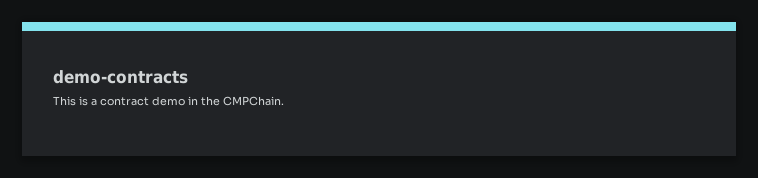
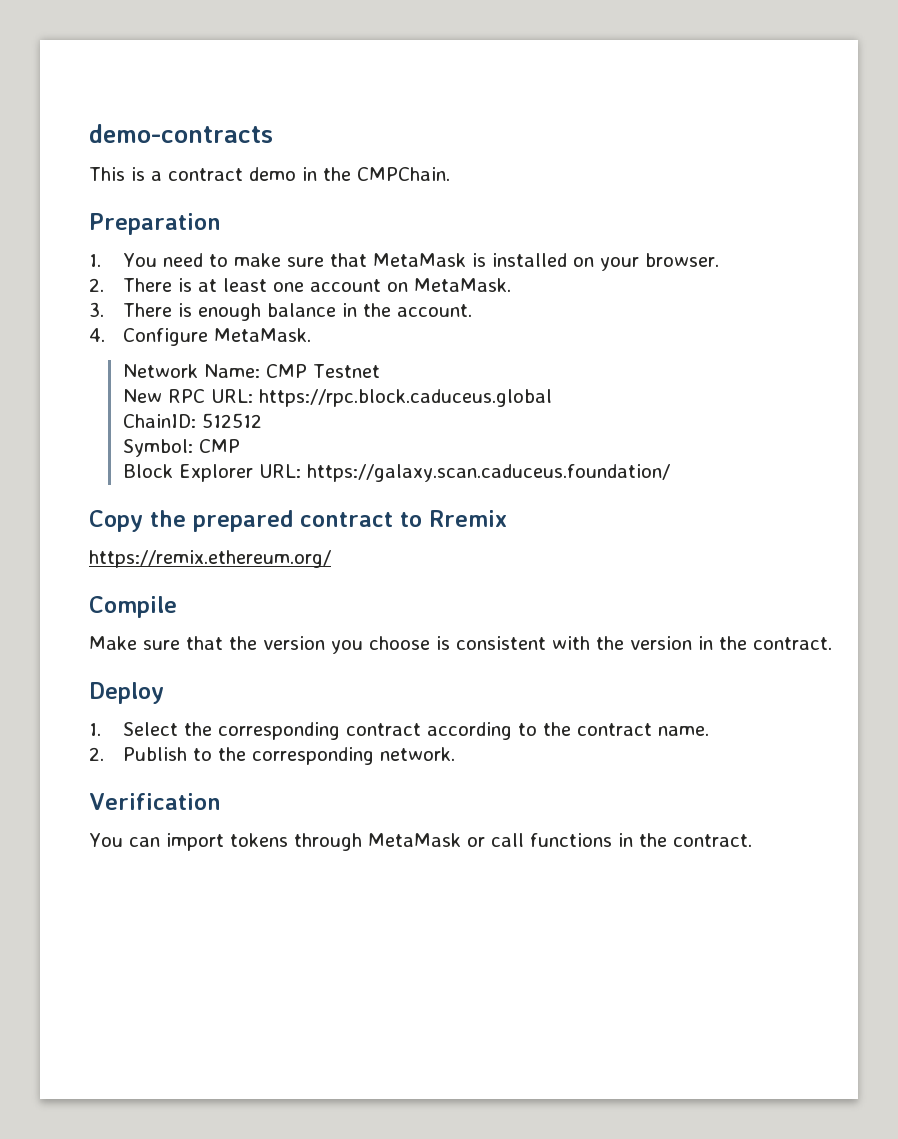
(284, 101) none -> [89,213,221,235] [89,253,719,271] [89,278,511,292] [89,302,472,321] [89,328,311,346] [122,364,380,378] [122,389,552,407] [122,413,262,428] [122,439,240,457] [122,464,670,482] [89,510,507,532] [89,550,331,568] [89,596,177,618] [89,636,832,654] [89,682,164,704] [89,722,709,740] [89,747,455,765] [89,793,221,810] [89,833,752,851] // Preparation // 1. You need to make sure that MetaMask is installed on your browser. // 2. There is at least one account on MetaMask. // 3. There is enough balance in the account. // 4. Configure MetaMask. // Network Name: CMP Testnet // New RPC URL: https://rpc.block.caduceus.global // ChainID: 512512 // Symbol: CMP // Block Explorer URL: https://galaxy.scan.caduceus.foundation/ // Copy the prepared contract to Rremix // https://remix.ethereum.org/ // Compile // Make sure that the version you choose is consistent with the version in the contract. // Deploy // 1. Select the corresponding contract according to the contract name. // 2. Publish to the corresponding network. // Verification // You can import tokens through MetaMask or call functions in the contract.

